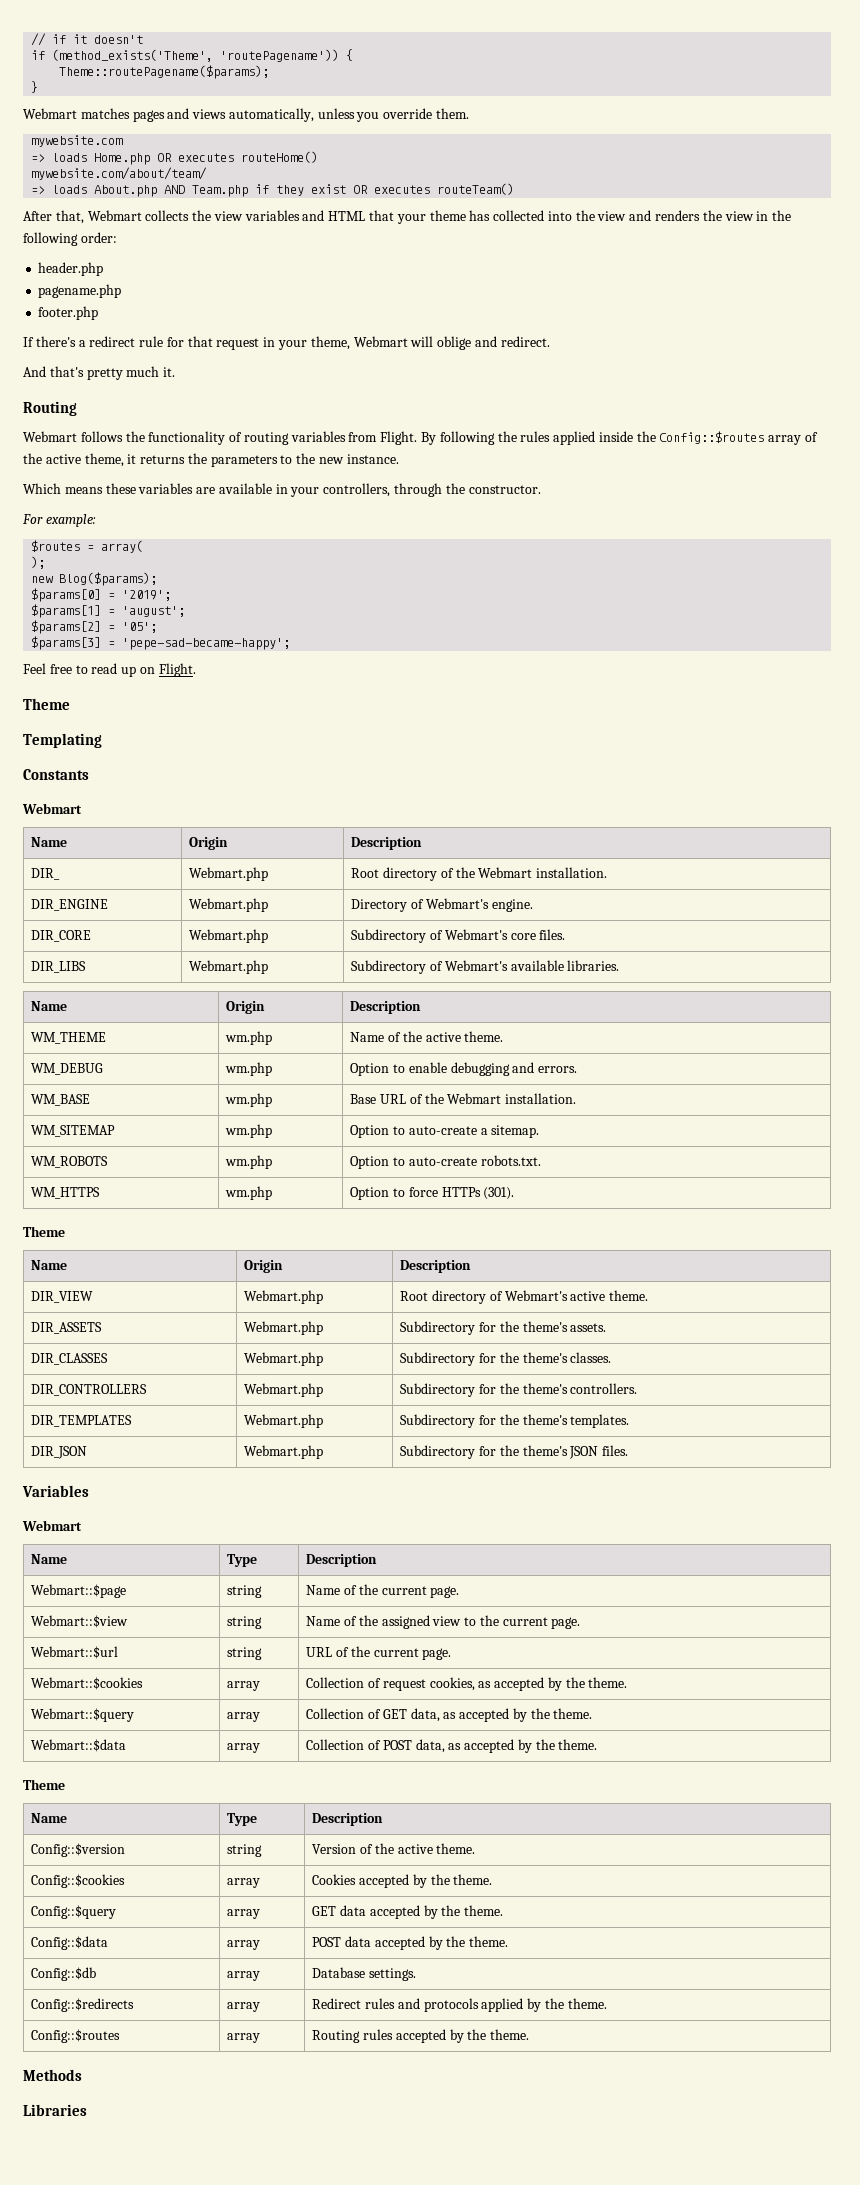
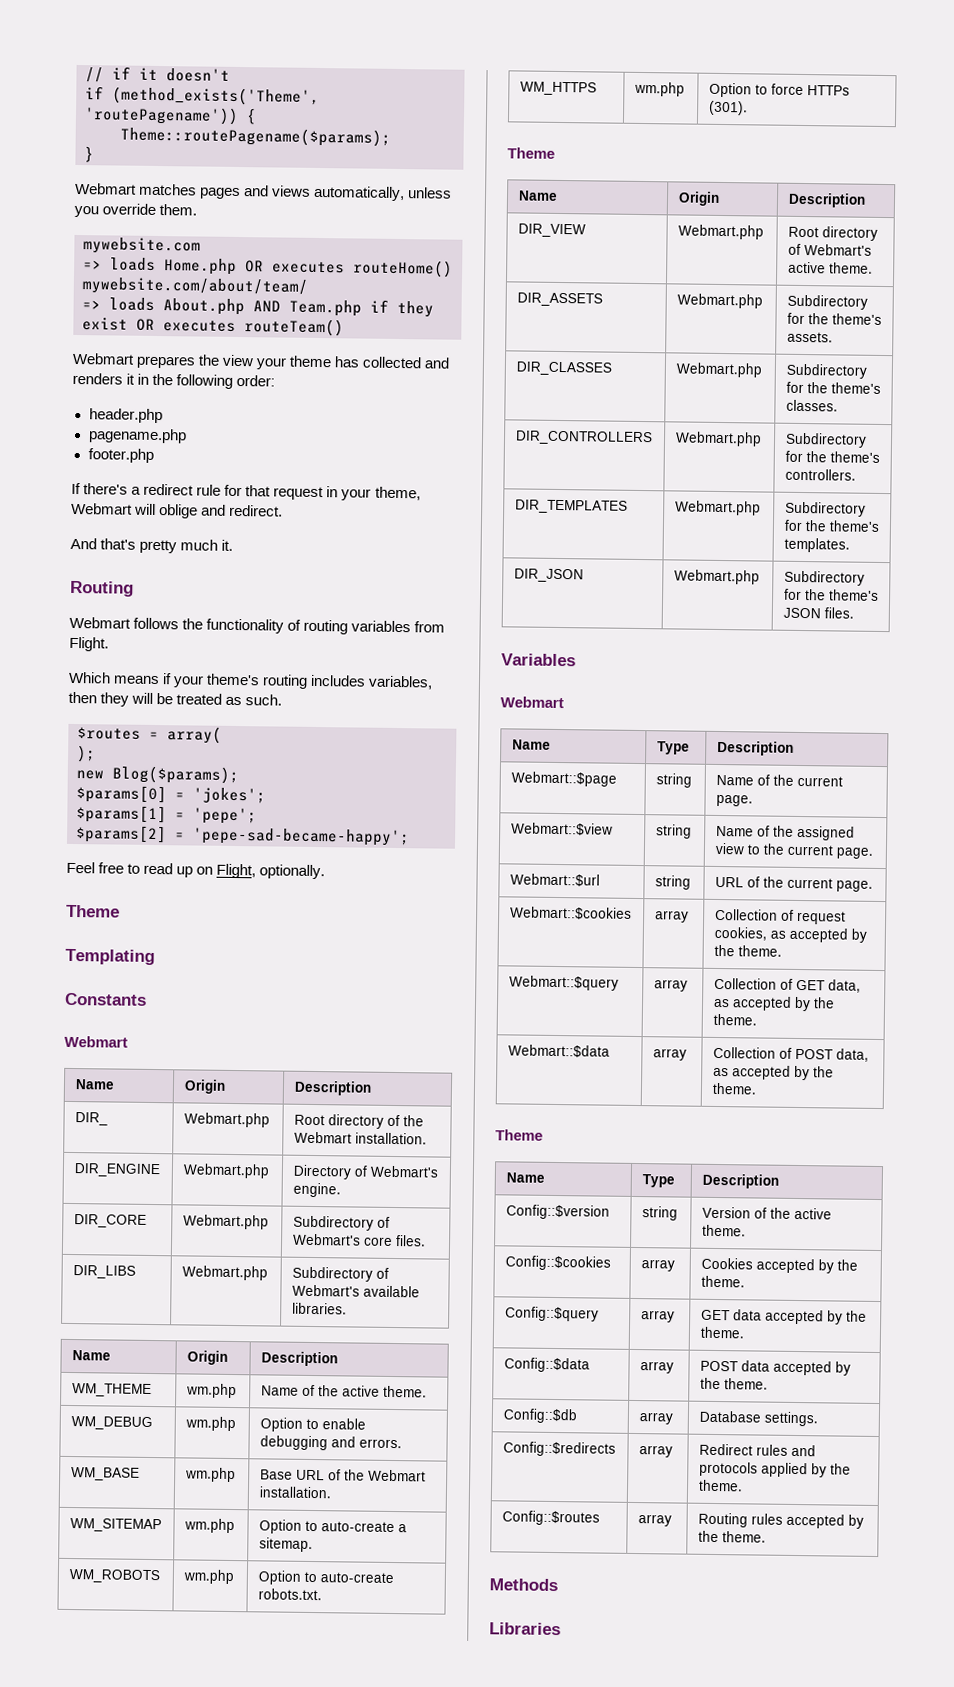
[23,210,754,224] After that, Webmart collects the view variables and HTML that your theme has collected into the view and renders the view -> [72,352,451,370] [72,372,136,385] Webmart prepares the view your theme has collected and renders it
[421,431,819,445] [23,453,399,467] [23,483,541,497] [22,514,96,527] By following the rules applied inside the Config::$routes array of the active theme, it returns the parameters to the new instance. // Which means these variables are available in your controllers, through the constructor. // For example: -> [68,671,434,690] [68,691,283,707] // Which means if your theme's routing includes variables, then they will be treated as such.
[122,590,172,601] '2019'; -> [193,787,266,804] 'jokes';
[122,606,186,617] 'august'; -> [193,807,257,825] 'pepe';
[122,622,158,633] [31,636,116,650] '05'; // $params[3] = -> (185, 836) none
[158,663,196,677] Flight. -> [216,863,326,880] Flight, optionally.

